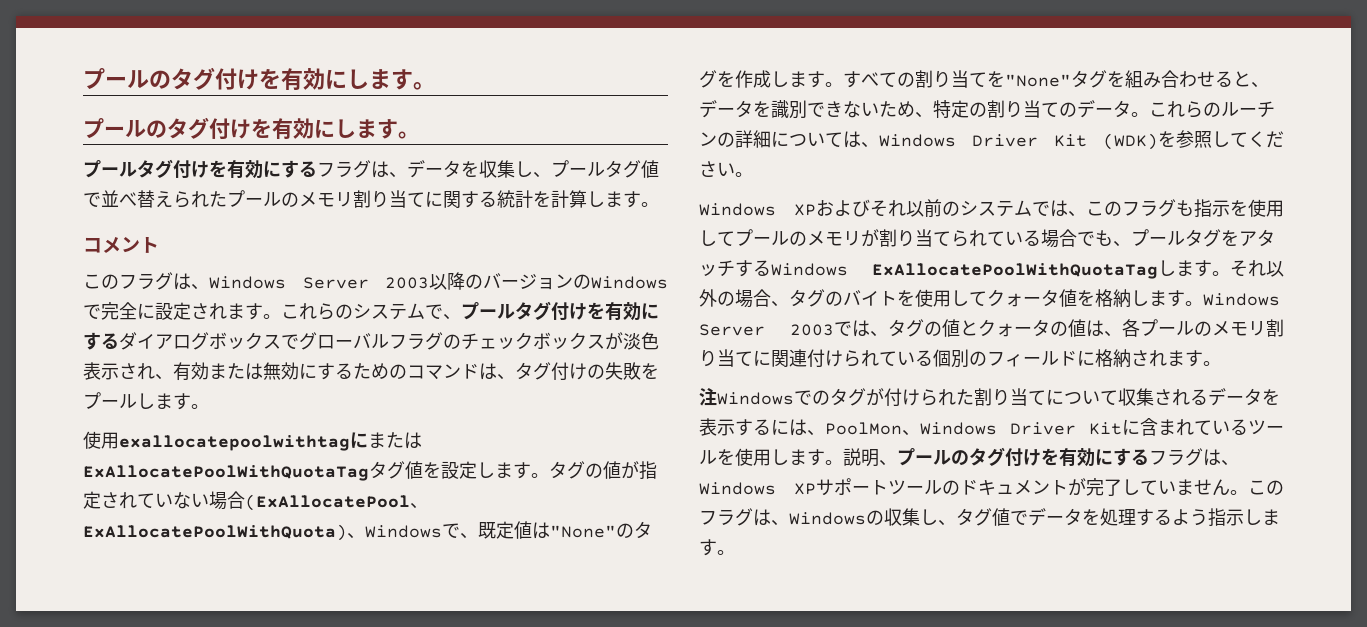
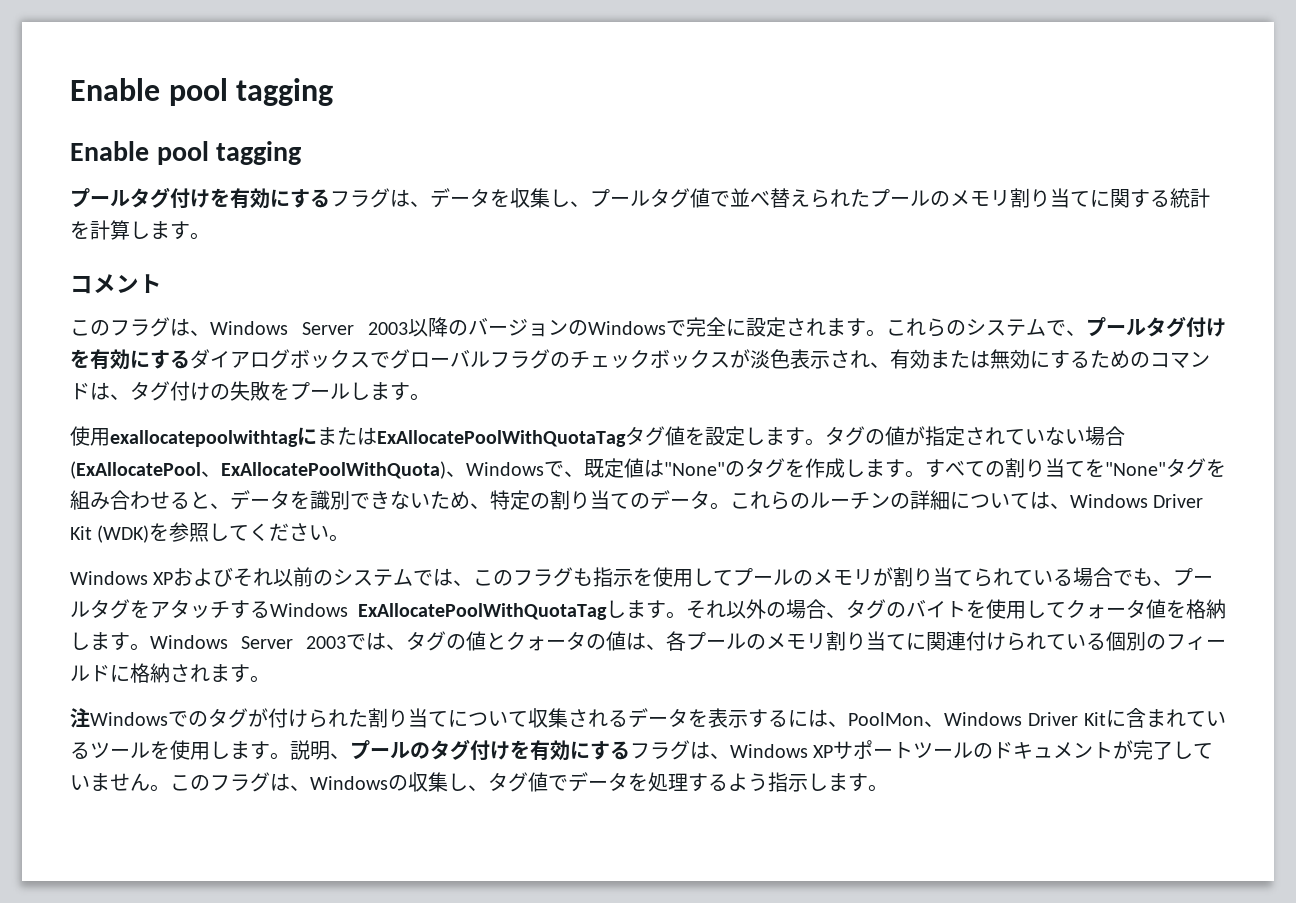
[83,67,435,90] [83,117,419,140] プールのタグ付けを有効にします。 // プールのタグ付けを有効にします。 -> [70,78,334,106] [70,141,302,165] Enable pool tagging // Enable pool tagging

